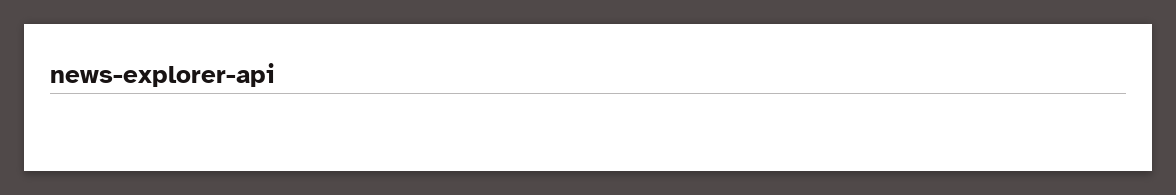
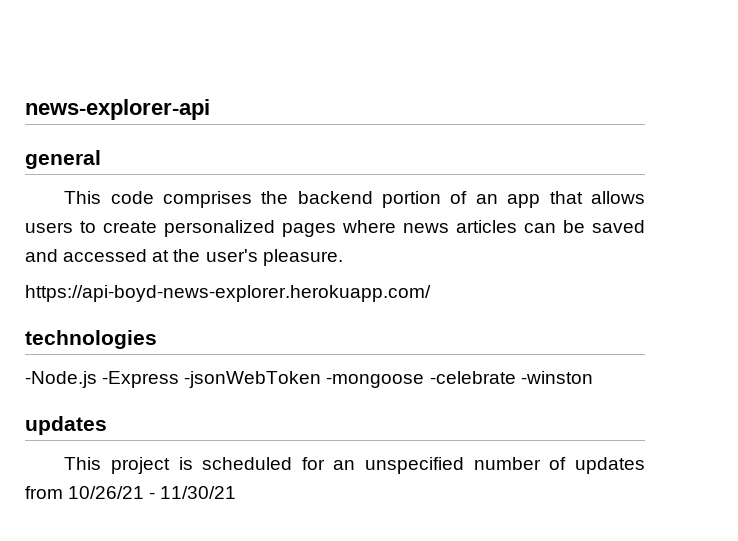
(274, 75) none -> [25,150,101,169] [64,191,645,208] [25,220,645,237] [25,249,343,266] [25,285,431,302] [25,330,157,349] [25,371,593,388] [25,416,107,435] [64,457,646,474] [25,486,237,499] // general // This code comprises the backend portion of an app that allows users to create personalized pages where news articles can be saved and accessed at the user's pleasure. // https://api-boyd-news-explorer.herokuapp.com/ // technologies // -Node.js -Express -jsonWebToken -mongoose -celebrate -winston // updates // This project is scheduled for an unspecified number of updates from 10/26/21 - 11/30/21

